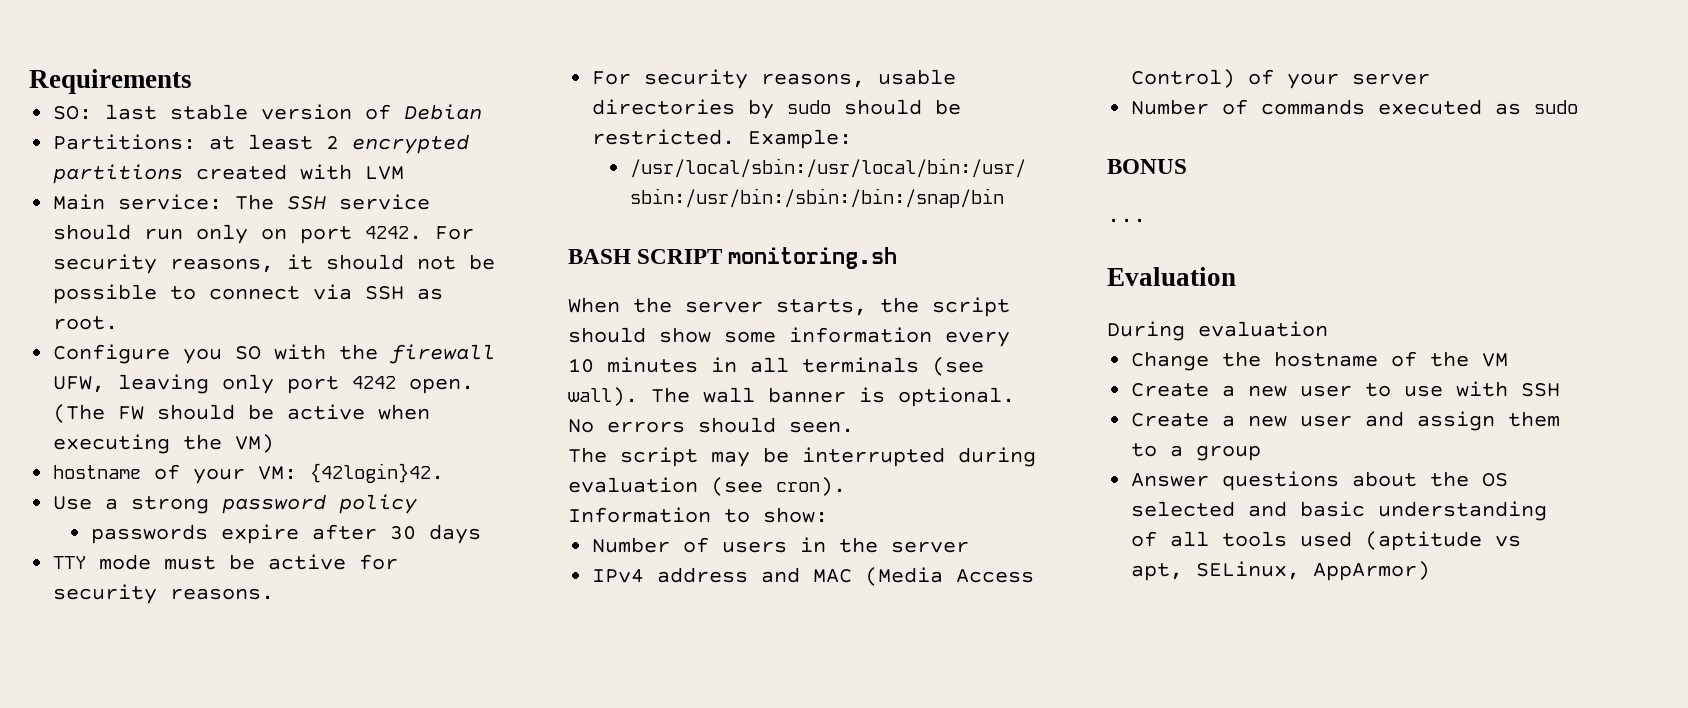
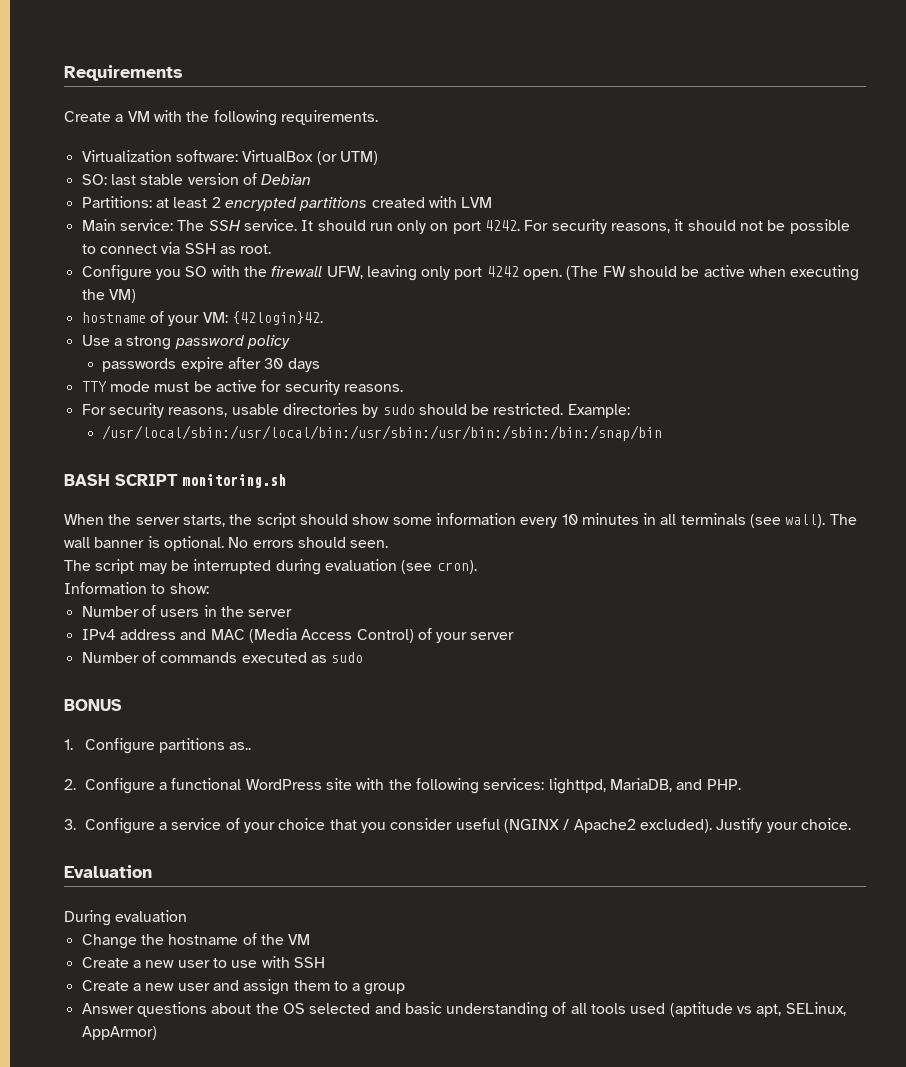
(192, 81) none -> [64,110,378,126] [81,150,378,165] // Create a VM with the following requirements. // Virtualization software: VirtualBox (or UTM)
[339,194,431,210] service -> [243,219,314,231] service. It
[1107,218,1146,223] ... -> [64,738,252,754] [64,778,741,794] [64,818,851,834] 1. Configure partitions as.. // 2. Configure a functional WordPress site with the following services: lighttpd, MariaDB, and PHP. // 3. Configure a service of your choice that you consider useful (NGINX / Apache2 excluded). Justify your choice.

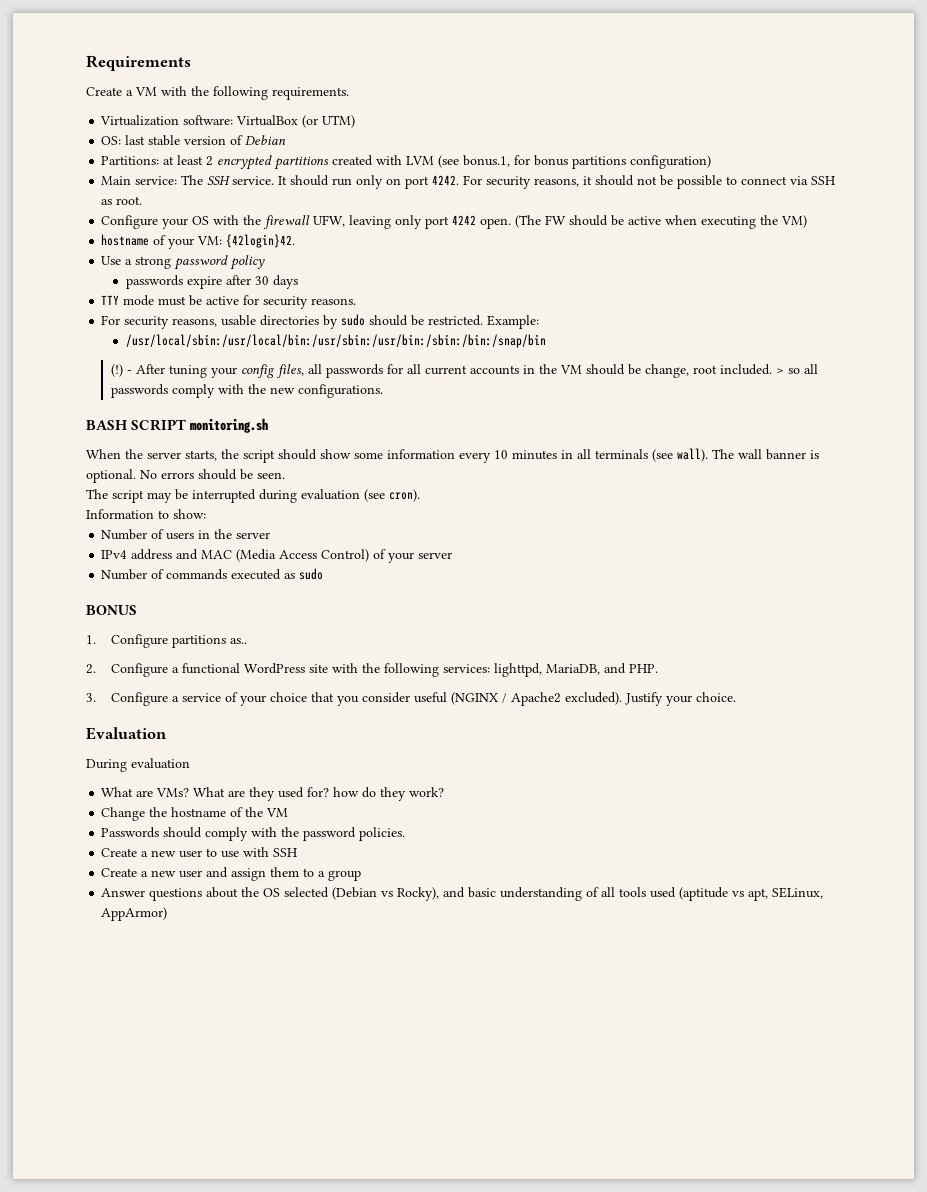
[81,174,107,185] SO: -> [101,136,122,145] OS:
(493, 202) none -> [438,155,712,169] (see bonus.1, for bonus partitions configuration)
[155,266,208,280] you SO -> [162,216,210,229] your OS
(663, 433) none -> [110,364,818,378] [110,384,383,398] // (!) - After tuning your config files, all passwords for all current accounts in the VM should be change, root included. > so all passwords comply with the new configurations.
(346, 542) none -> [240,469,253,480] be
(188, 916) none -> [101,787,445,801] // What are VMs? What are they used for? how do they work?
(311, 939) none -> [101,827,406,841] // Passwords should comply with the password policies.
(371, 1008) none -> [332,887,440,901] (Debian vs Rocky),

